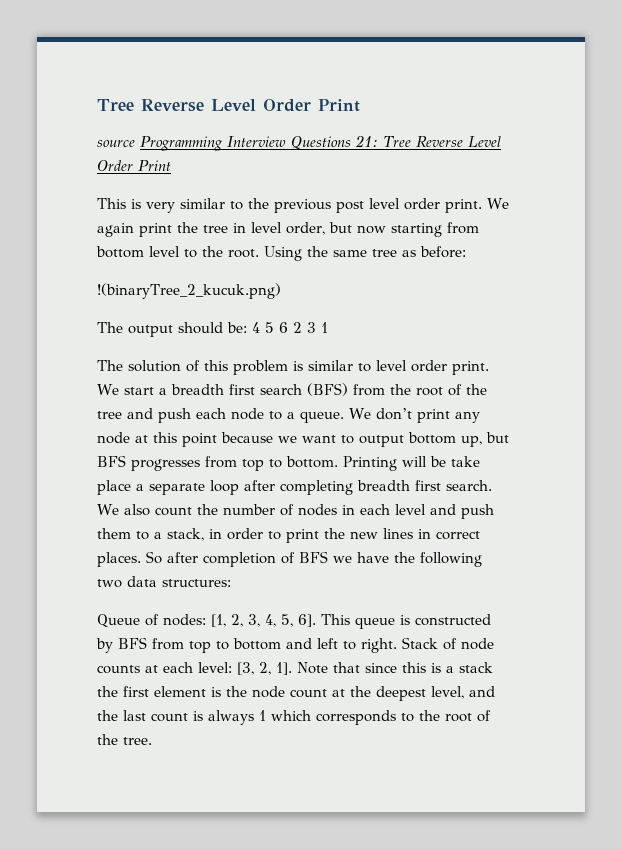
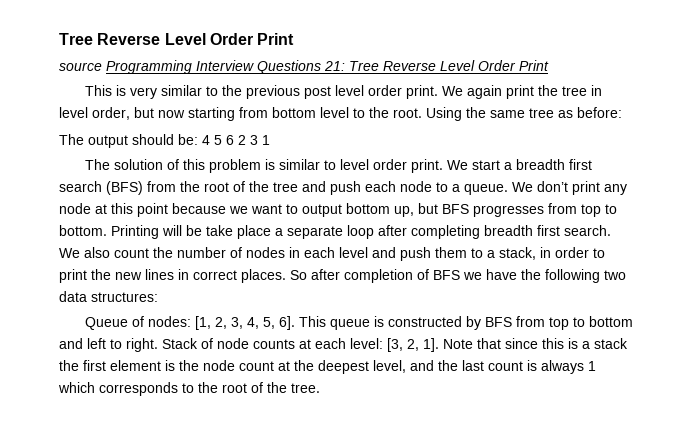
[97,283,281,299] // !(binaryTree_2_kucuk.png) -> (622, 112) none

